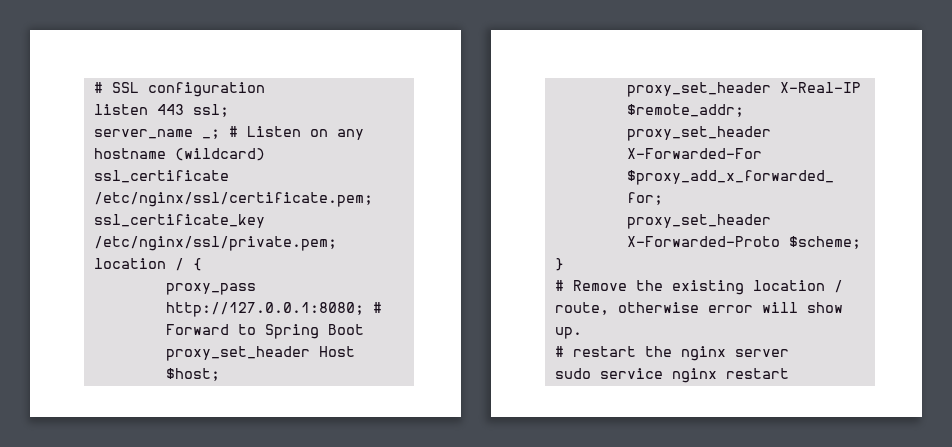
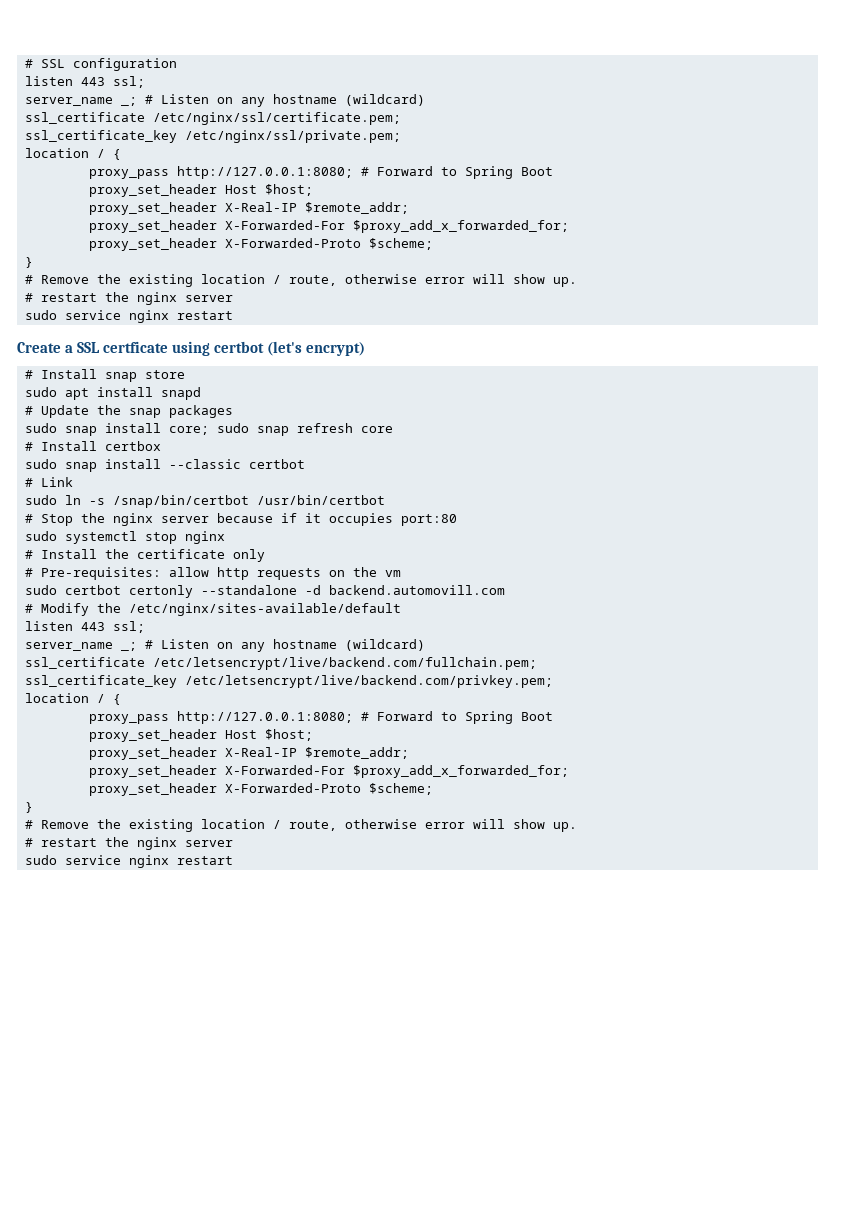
(789, 373) none -> [17,341,366,356] [25,369,186,382] [25,387,202,400] [25,405,234,418] [25,423,394,436] [25,441,162,451] [25,459,306,472] [25,477,74,487] [25,495,386,508] [25,513,458,526] [25,531,226,544] [25,549,266,562] [25,567,402,580] [25,585,506,598] [25,603,402,616] [25,621,146,633] [25,639,426,652] [25,657,538,670] [25,675,554,688] [25,693,122,705] [89,711,554,724] [89,729,314,742] [89,747,410,760] [89,765,570,778] [89,783,434,796] [25,802,34,813] [25,819,578,832] [25,837,234,850] [25,855,234,868] // Create a SSL certficate using certbot (let's encrypt) // # Install snap store // sudo apt install snapd // # Update the snap packages // sudo snap install core; sudo snap refresh core // # Install certbox // sudo snap install --classic certbot // # Link // sudo ln -s /snap/bin/certbot /usr/bin/certbot // # Stop the nginx server because if it occupies port:80 // sudo systemctl stop nginx // # Install the certificate only // # Pre-requisites: allow http requests on the vm // sudo certbot certonly --standalone -d backend.automovill.com // # Modify the /etc/nginx/sites-available/default // listen 443 ssl; // server_name _; # Listen on any hostname (wildcard) // ssl_certificate /etc/letsencrypt/live/backend.com/fullchain.pem; // ssl_certificate_key /etc/letsencrypt/live/backend.com/privkey.pem; // location / { // proxy_pass http://127.0.0.1:8080; # Forward to Spring Boot // proxy_set_header Host $host; // proxy_set_header X-Real-IP $remote_addr; // proxy_set_header X-Forwarded-For $proxy_add_x_forwarded_for; // proxy_set_header X-Forwarded-Proto $scheme; // } // # Remove the existing location / route, otherwise error will show up. // # restart the nginx server // sudo service nginx restart

